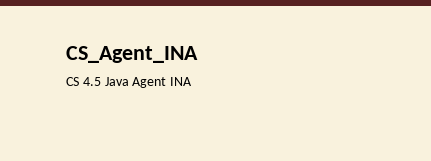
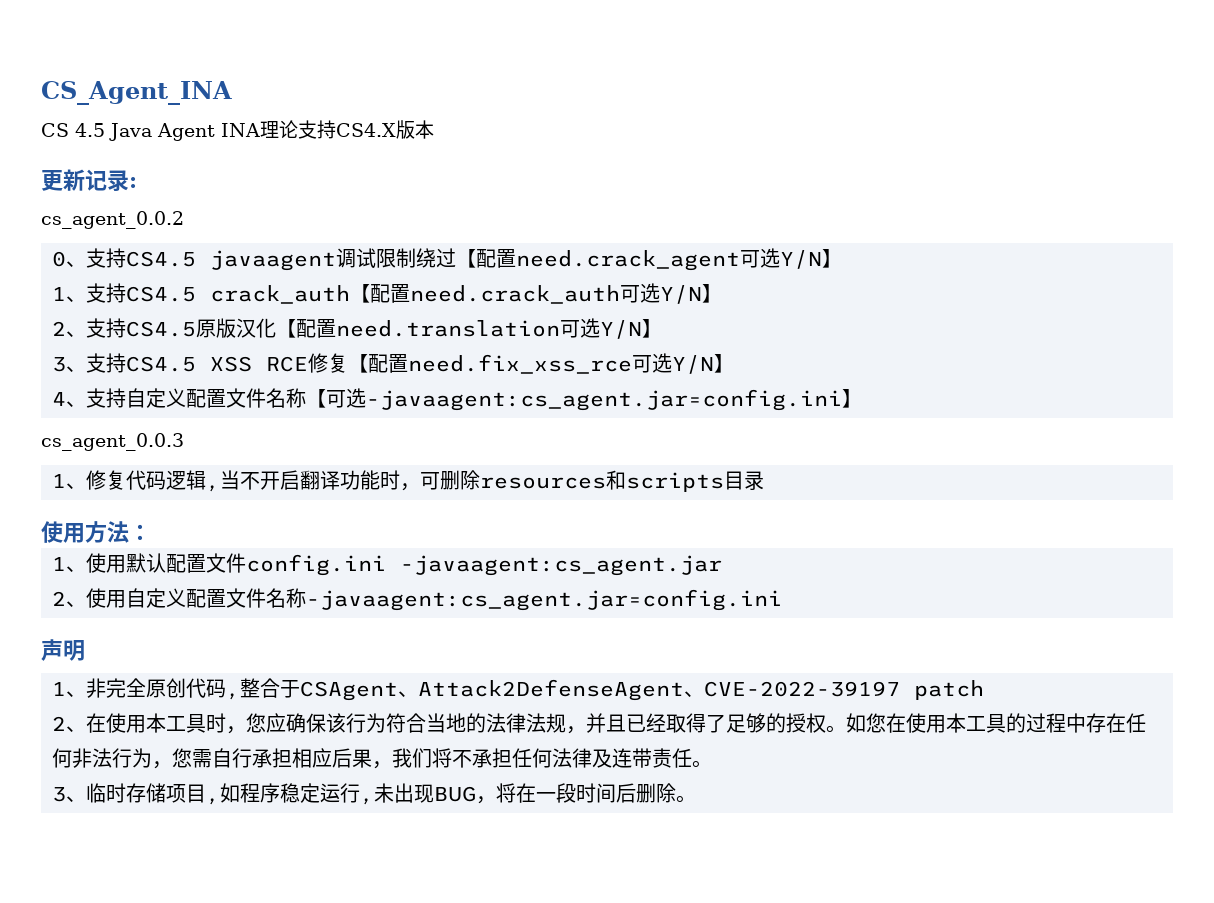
(193, 81) none -> [260,120,434,139] [41,169,137,192] [41,211,184,229] [52,248,843,271] [52,283,723,304] [52,318,663,339] [52,353,735,374] [52,388,863,411] [41,433,184,451] [52,470,765,492] [41,521,151,543] [52,553,723,576] [52,588,783,611] [41,639,85,661] [52,678,985,701] [52,713,1147,734] [52,748,713,769] [52,783,697,805] 理论支持CS4.X版本 // 更新记录: // cs_agent_0.0.2 // 0、支持CS4.5 javaagent调试限制绕过【配置need.crack_agent可选Y/N】 // 1、支持CS4.5 crack_auth【配置need.crack_auth可选Y/N】 // 2、支持CS4.5原版汉化【配置need.translation可选Y/N】 // 3、支持CS4.5 XSS RCE修复【配置need.fix_xss_rce可选Y/N】 // 4、支持自定义配置文件名称【可选-javaagent:cs_agent.jar=config.ini】 // cs_agent_0.0.3 // 1、修复代码逻辑,当不开启翻译功能时，可删除resources和scripts目录 // 使用方法： // 1、使用默认配置文件config.ini -javaagent:cs_agent.jar // 2、使用自定义配置文件名称-javaagent:cs_agent.jar=config.ini // 声明 // 1、非完全原创代码,整合于CSAgent、Attack2DefenseAgent、CVE-2022-39197 patch // 2、在使用本工具时，您应确保该行为符合当地的法律法规，并且已经取得了足够的授权。如您在使用本工具的过程中存在任何非法行为，您需自行承担相应后果，我们将不承担任何法律及连带责任。 // 3、临时存储项目,如程序稳定运行,未出现BUG，将在一段时间后删除。

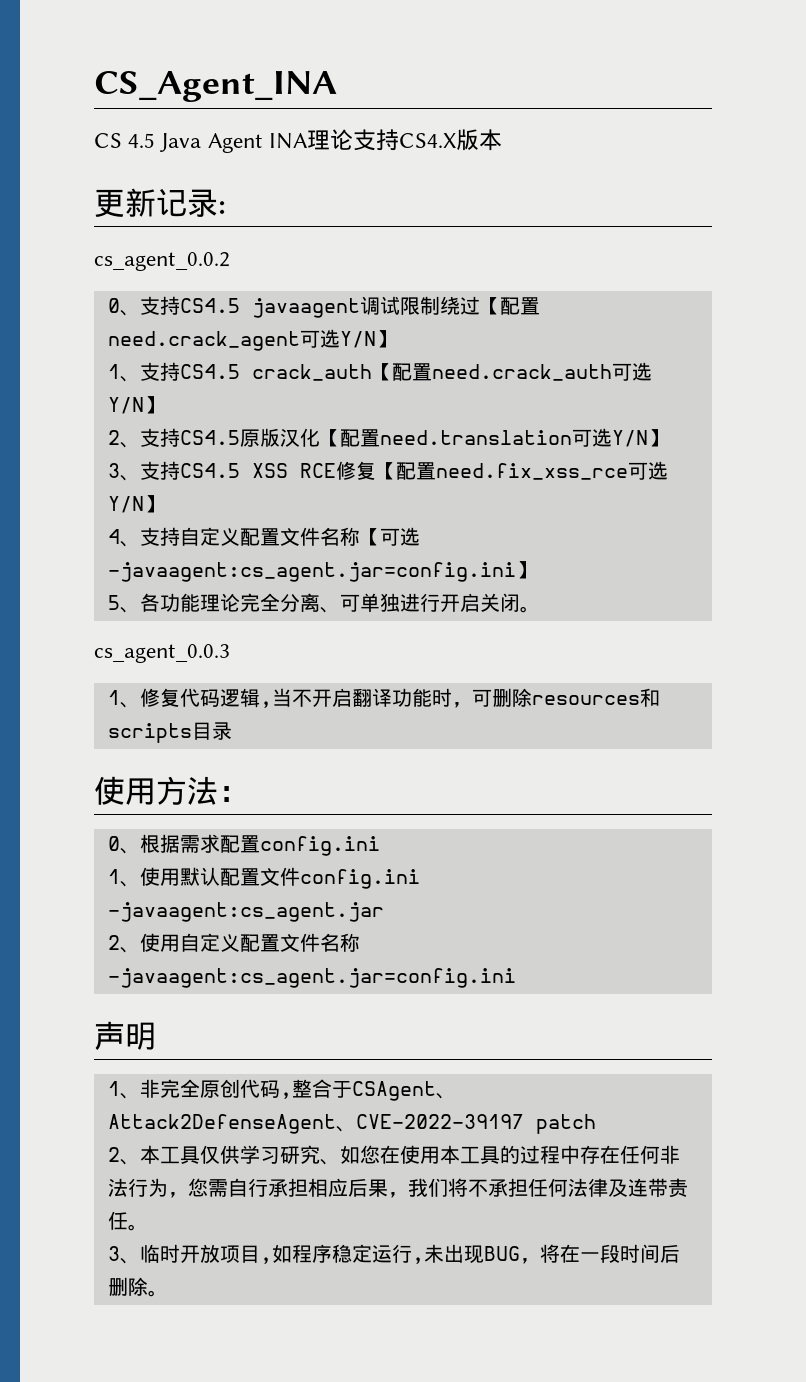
(863, 398) none -> [107,593,540,613] // 5、各功能理论完全分离、可单独进行开启关闭。
(151, 532) none -> [107,834,380,856] // 0、根据需求配置config.ini
[86,713,847,734] 在使用本工具时，您应确保该行为符合当地的法律法规，并且已经取得了足够的授权。 -> [139,1145,340,1165] 本工具仅供学习研究、
[126,783,167,803] 存储 -> [179,1244,220,1263] 开放

